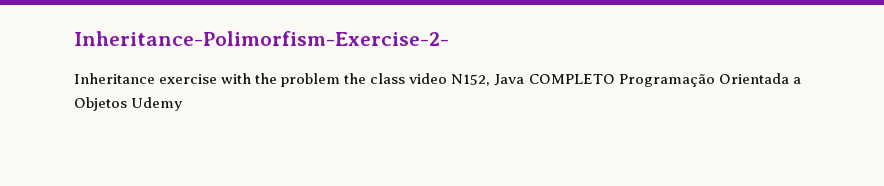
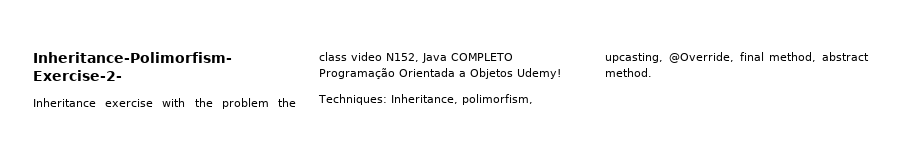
[131,97,183,111] Udemy -> [517,68,561,79] [318,94,533,105] [605,52,869,63] [605,68,652,77] Udemy! // Techniques: Inheritance, polimorfism, upcasting, @Override, final method, abstract method.

